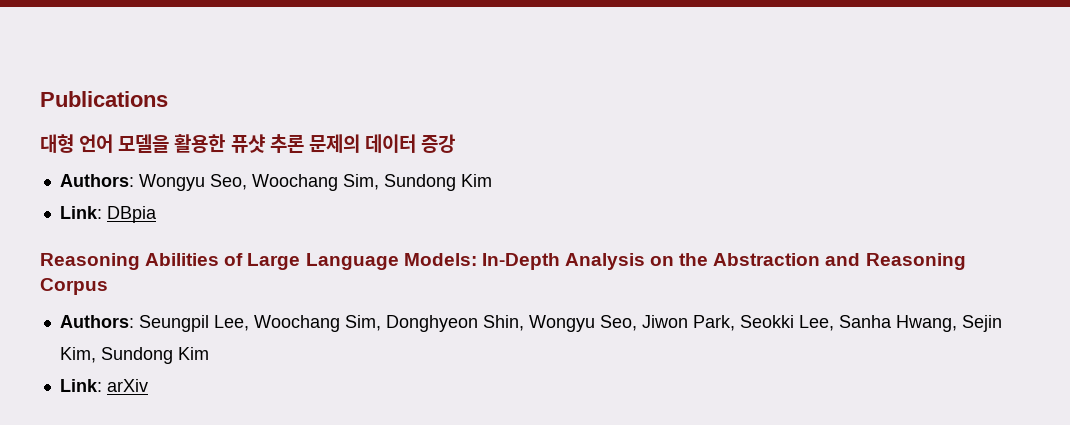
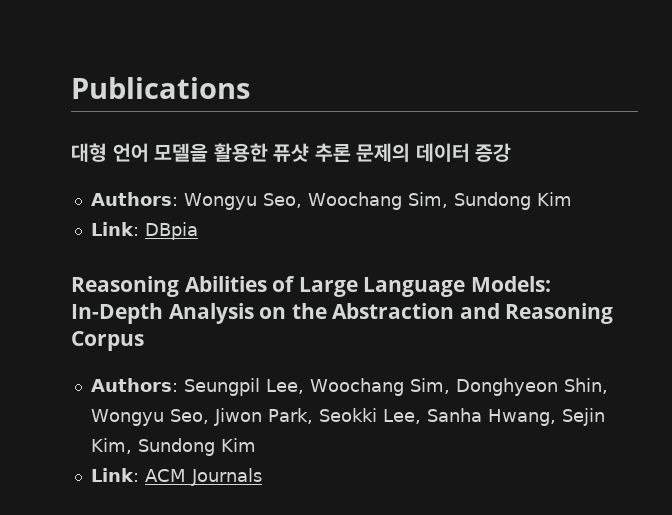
[106,379,148,392] arXiv -> [144,468,262,486] ACM Journals

